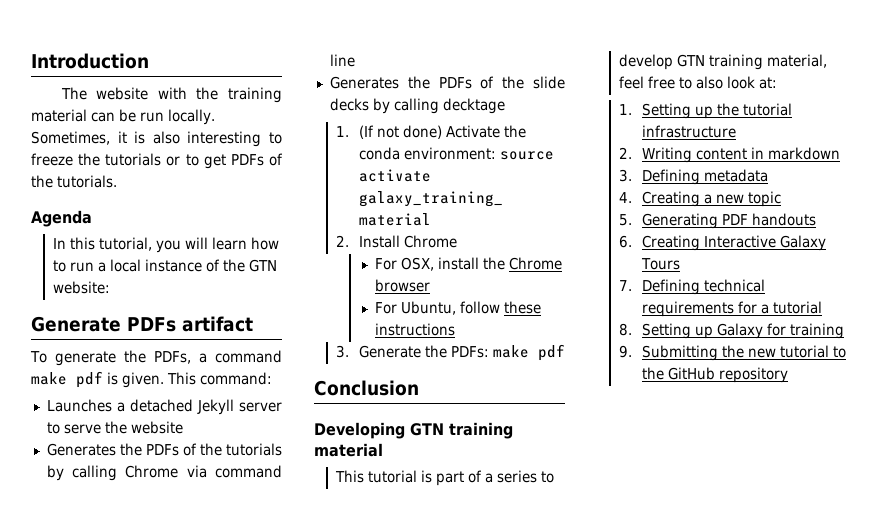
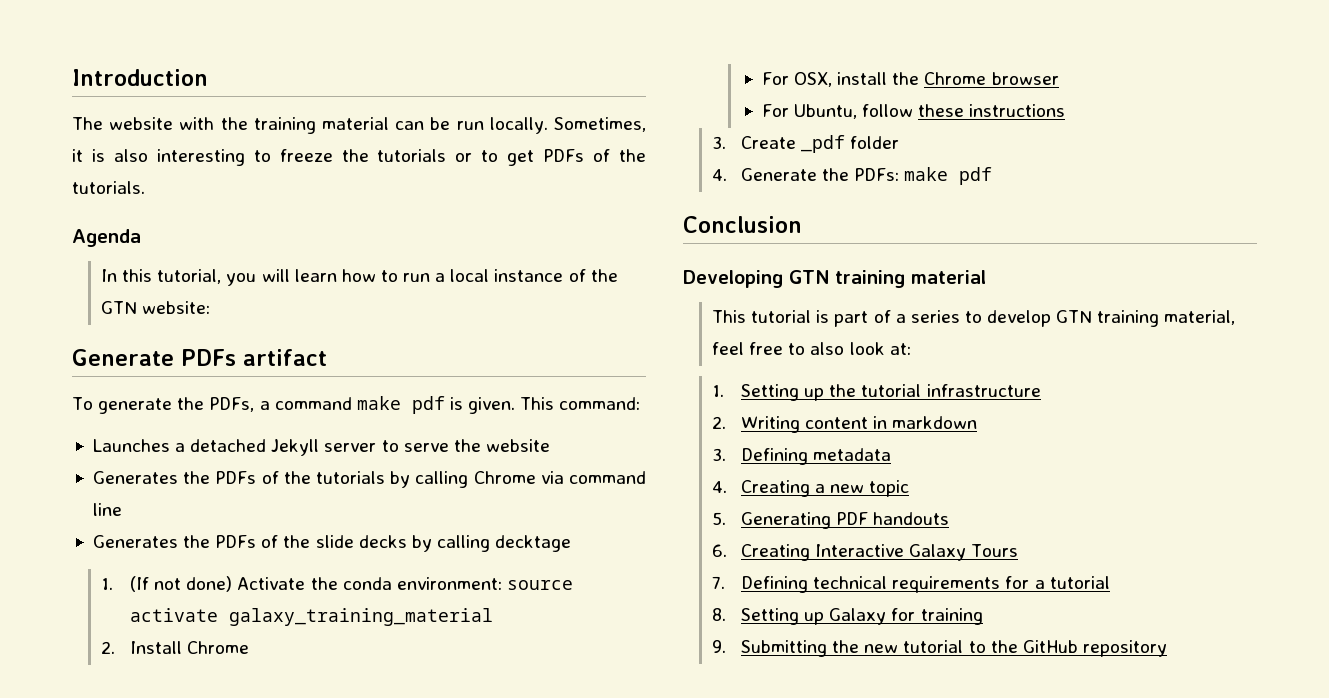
(350, 351) none -> [741,135,900,153] [712,169,728,181] Create _pdf folder // 4.

